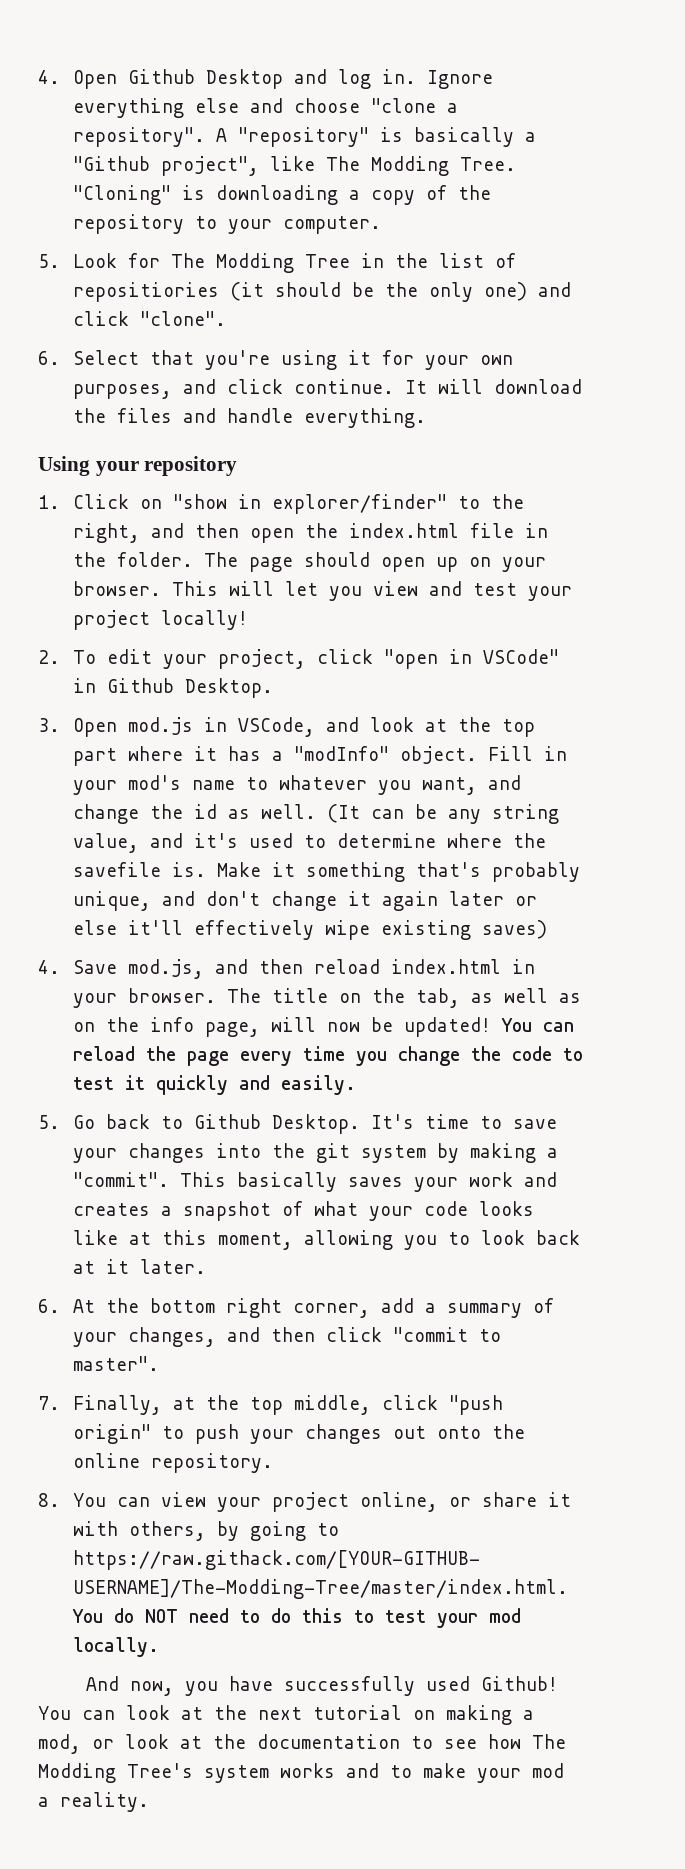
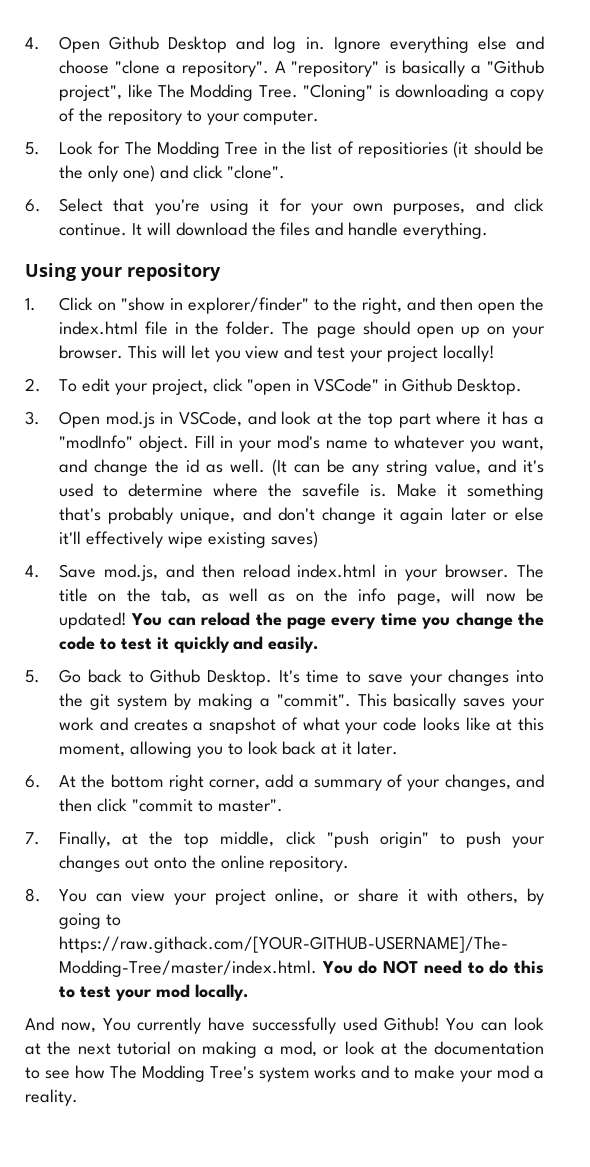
[184,1681,218,1696] you -> [102,1017,202,1034] You currently

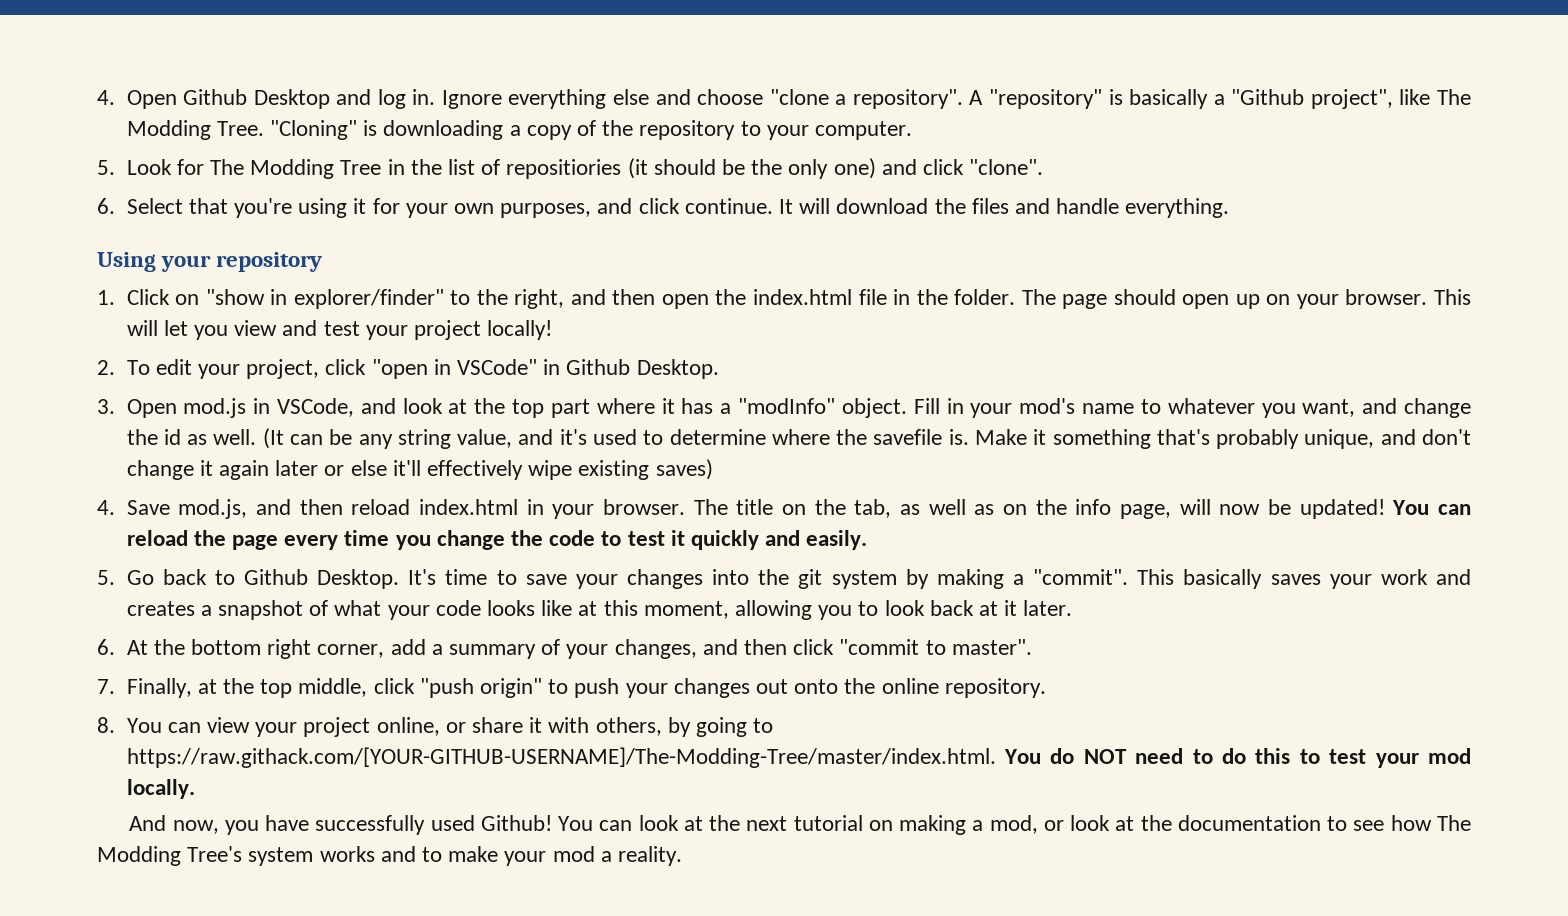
[102,1017,202,1034] You currently -> [224,820,259,835] you

